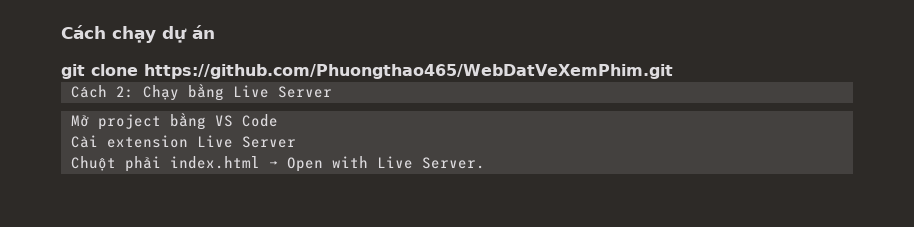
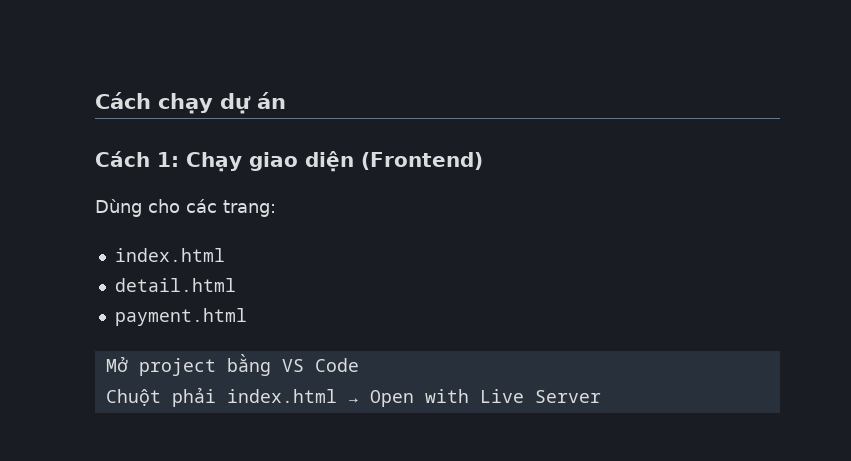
[61,64,673,79] [70,84,332,101] git clone https://github.com/Phuongthao465/WebDatVeXemPhim.git // Cách 2: Chạy bằng Live Server -> [95,151,483,172] [95,199,276,217] [114,248,225,262] [114,278,236,292] [114,308,247,326] Cách 1: Chạy giao diện (Frontend) // Dùng cho các trang: // index.html // detail.html // payment.html
[70,135,296,148] // Cài extension Live Server -> (359, 365) none
[421,157,485,169] Server. -> [534,390,601,403] Server

